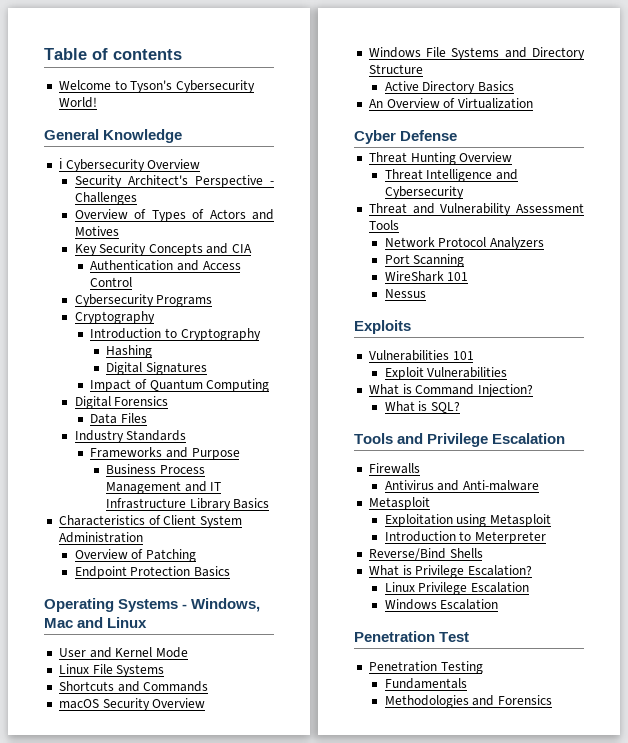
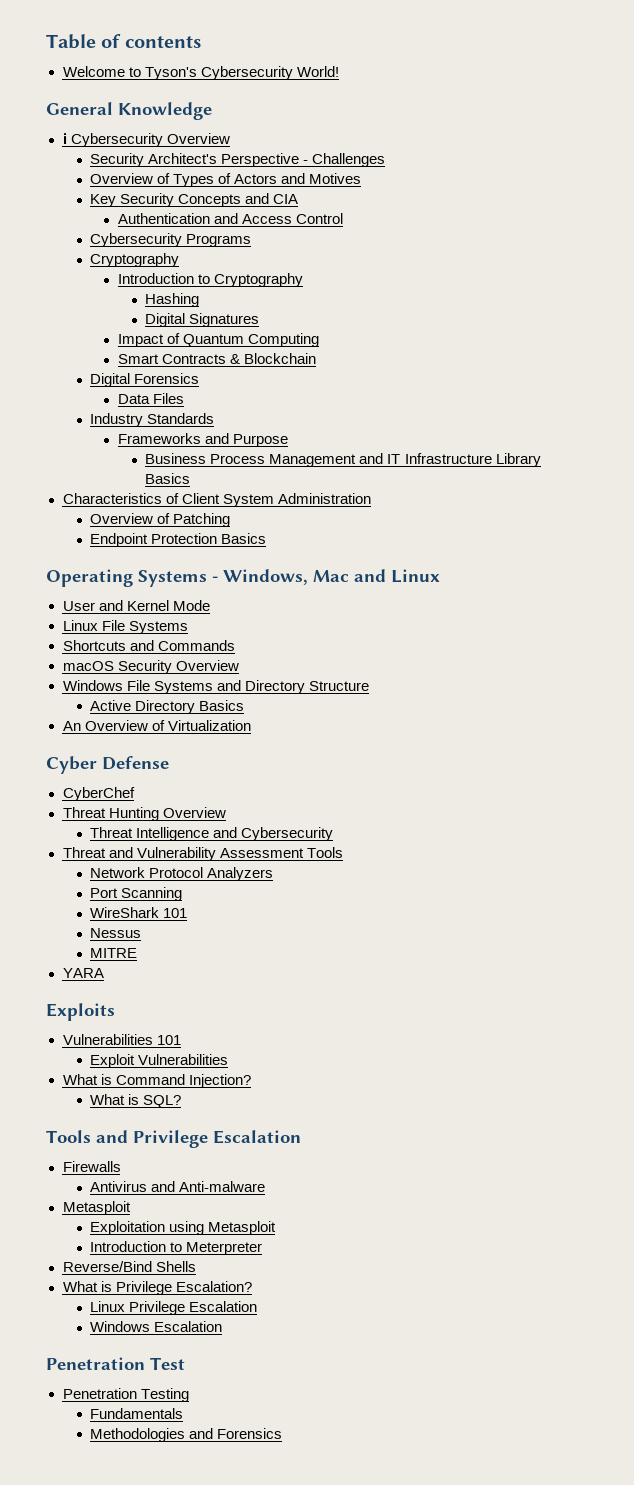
(270, 385) none -> [117,353,316,364] // Smart Contracts & Blockchain
(458, 135) none -> [62,787,135,801] // CyberChef
(426, 293) none -> [90,948,138,958] [62,968,104,978] // MITRE // YARA

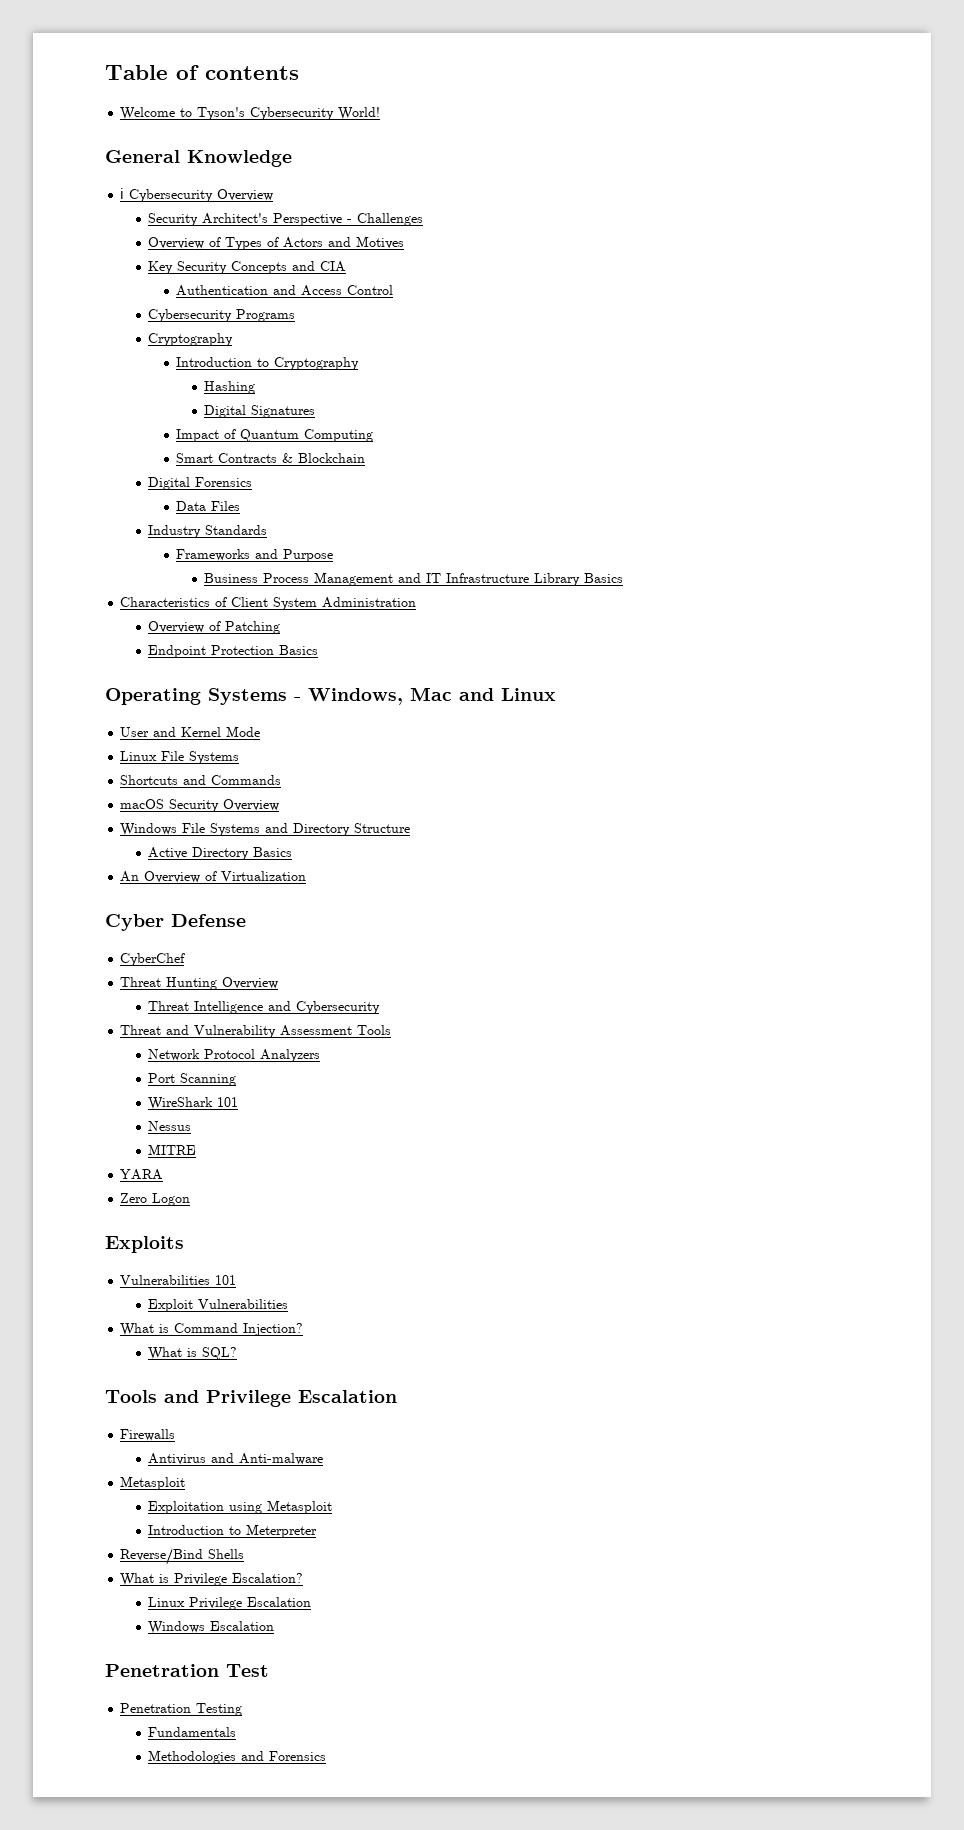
(104, 973) none -> [120,1193,191,1206] // Zero Logon

